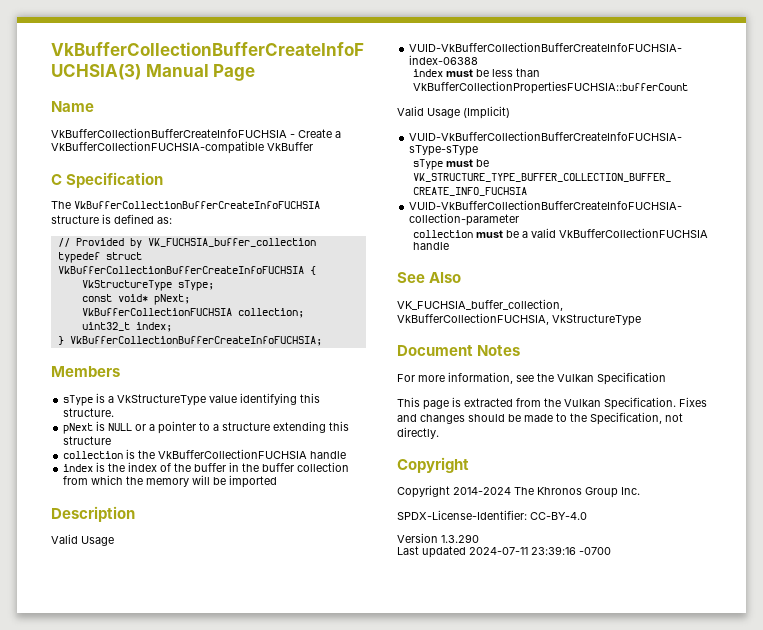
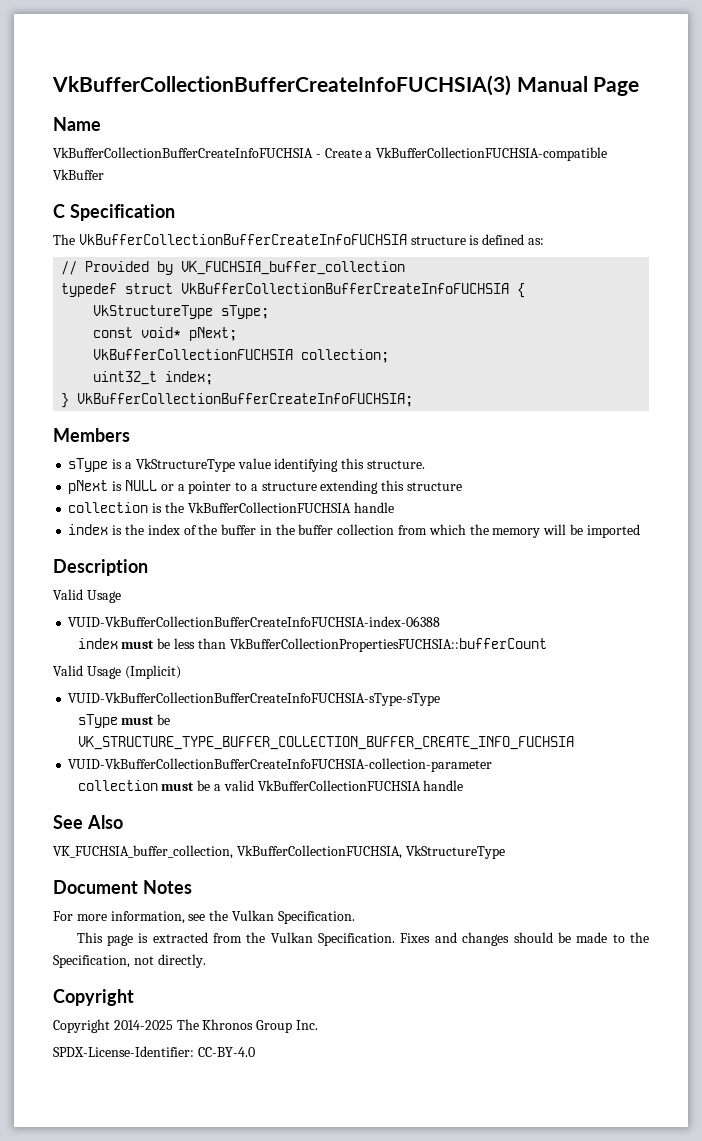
[597,372,666,385] Specification -> [277,911,355,924] Specification.
[453,487,511,495] 2014-2024 -> [113,1020,173,1030] 2014-2025
[397,533,479,543] [397,546,611,558] // Version 1.3.290 // Last updated 2024-07-11 23:39:16 -0700 -> (255, 1052) none

